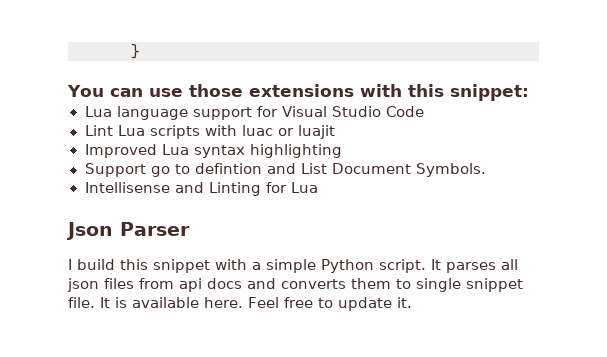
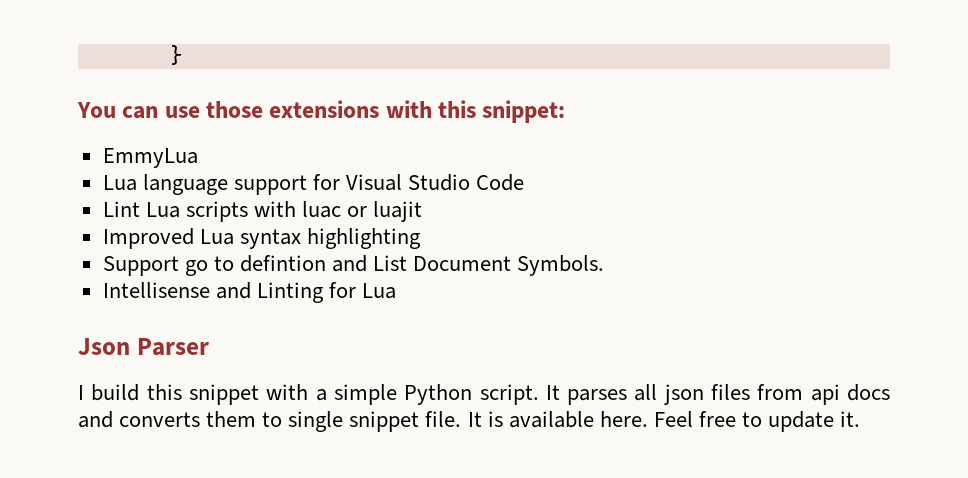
(529, 92) none -> [102,148,198,168] // EmmyLua

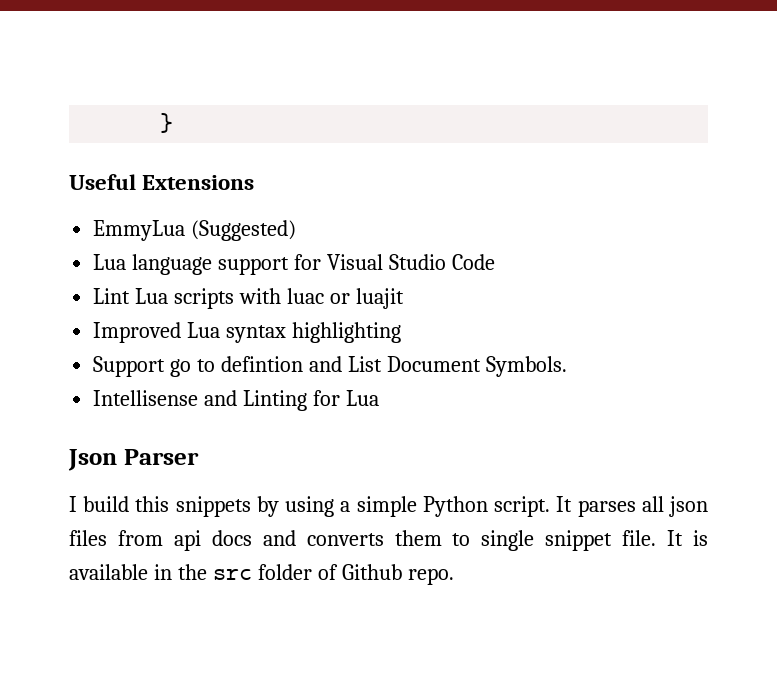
[77,100,566,123] You can use those extensions with this snippet: -> [69,174,255,190] Useful Extensions
(198, 158) none -> [191,220,297,241] (Suggested)
[188,384,309,405] snippet with -> [175,496,335,517] snippets by using
[599,411,861,432] here. Feel free to update it. -> [153,564,454,585] in the src folder of Github repo.

